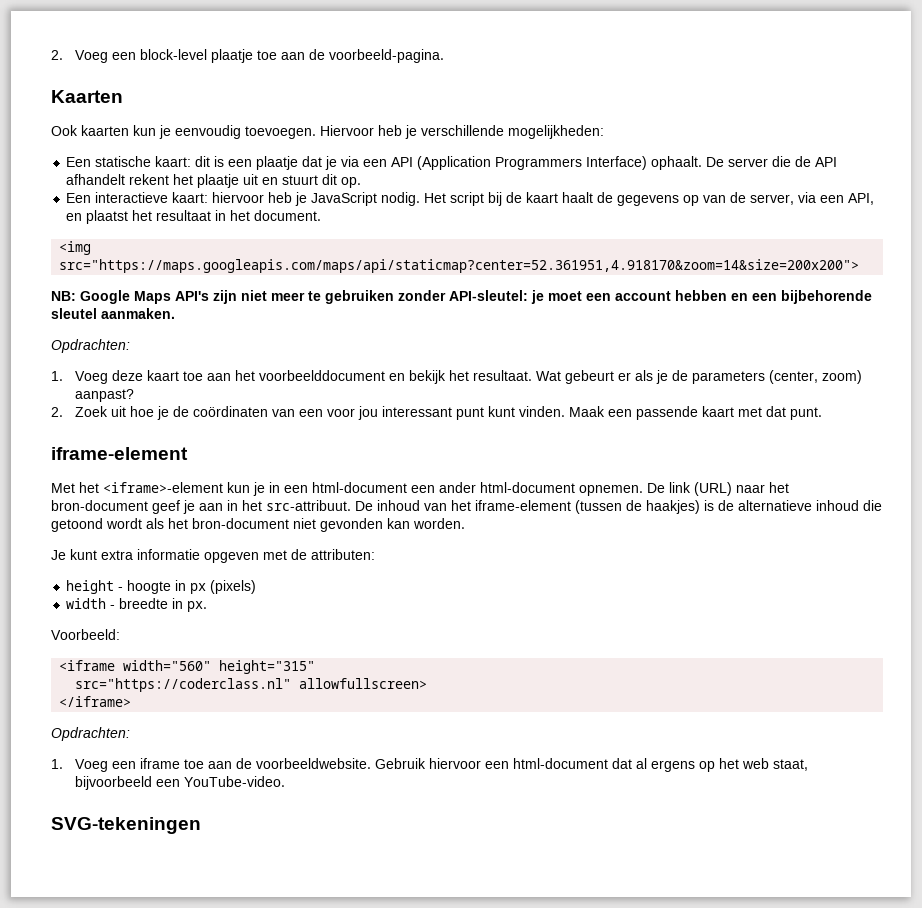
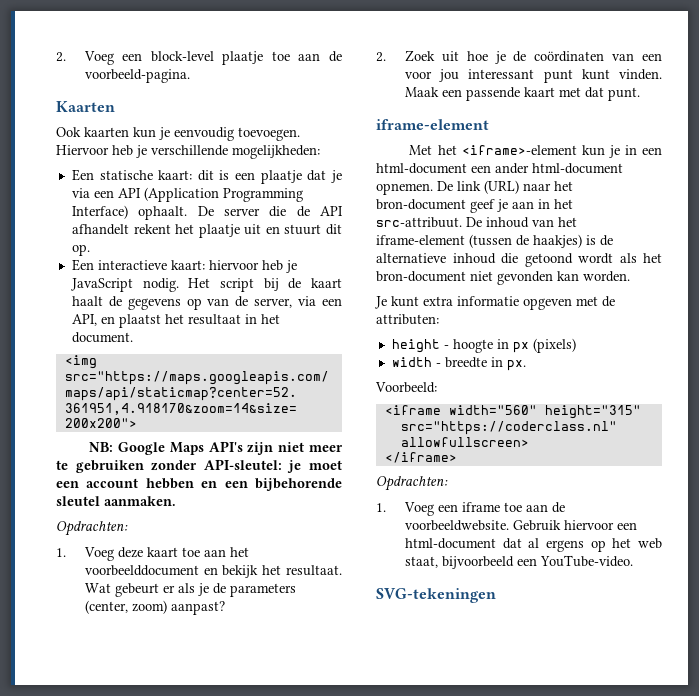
[495,157,583,170] Programmers -> [222,188,303,202] Programming

